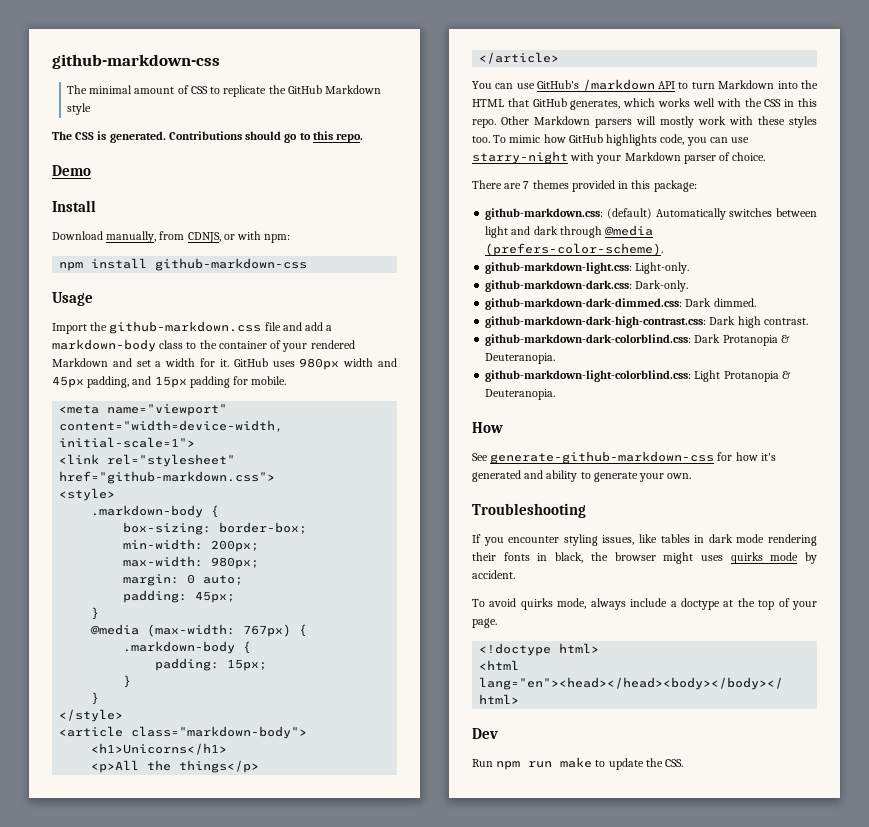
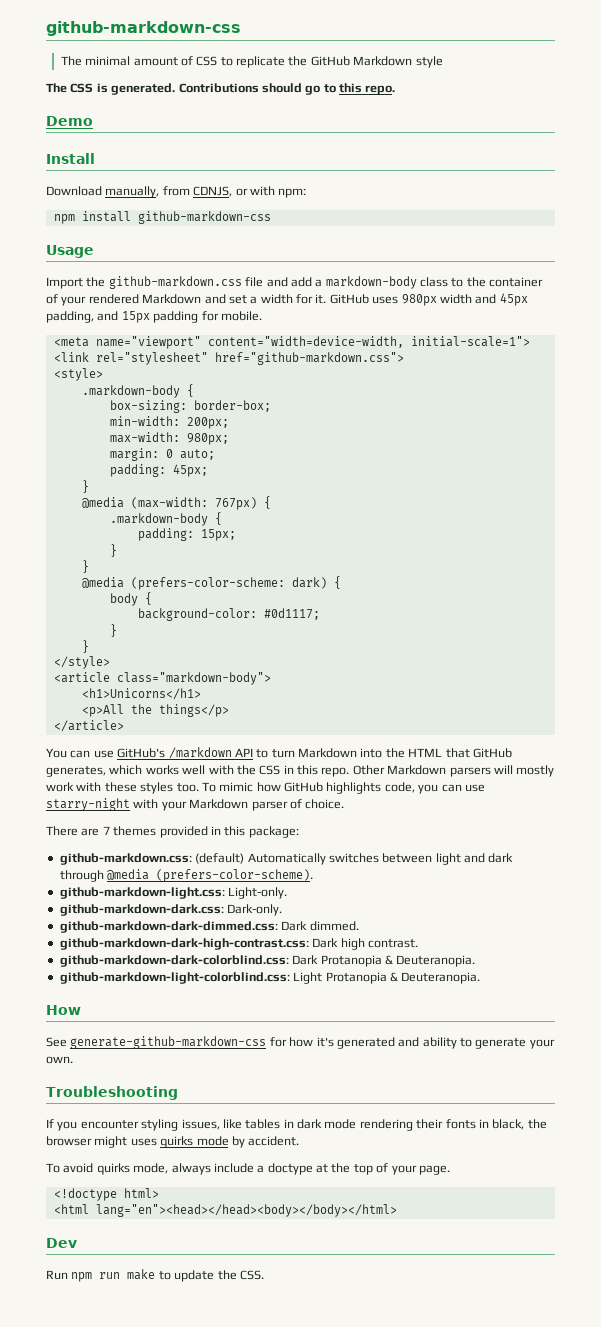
(100, 698) none -> [81,576,341,590] [109,592,152,606] [137,608,320,621] [109,624,117,637] [81,640,89,653] // @media (prefers-color-scheme: dark) { // body { // background-color: #0d1117; // } // }

